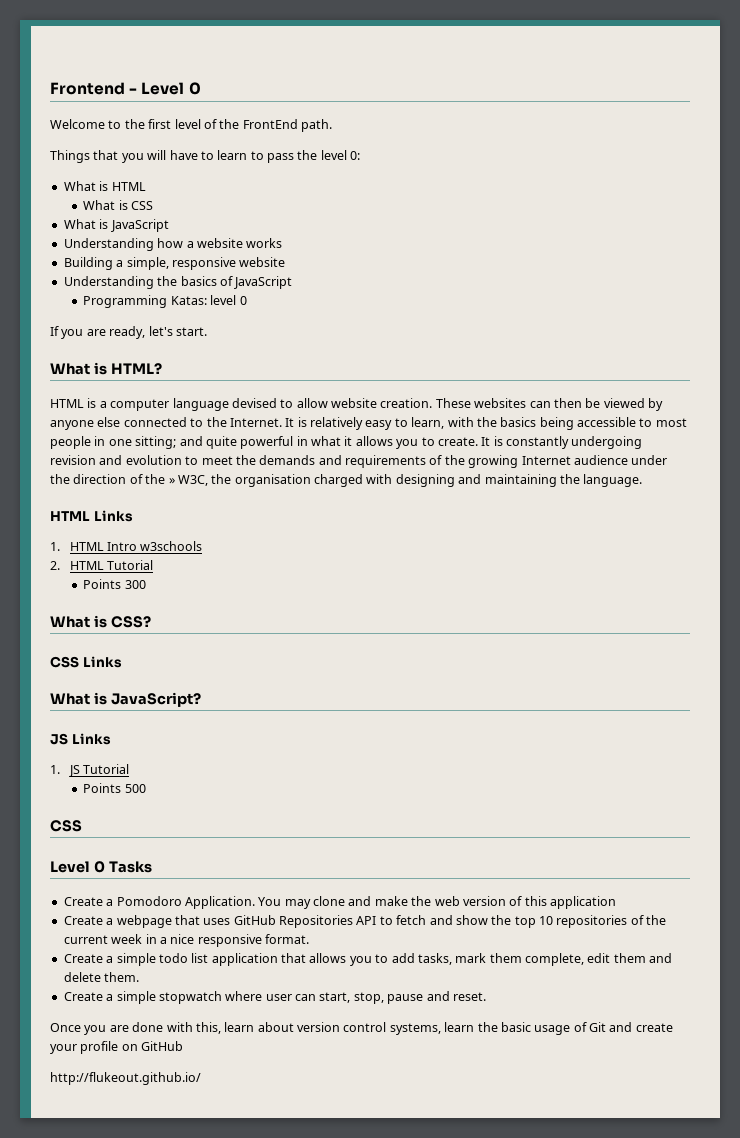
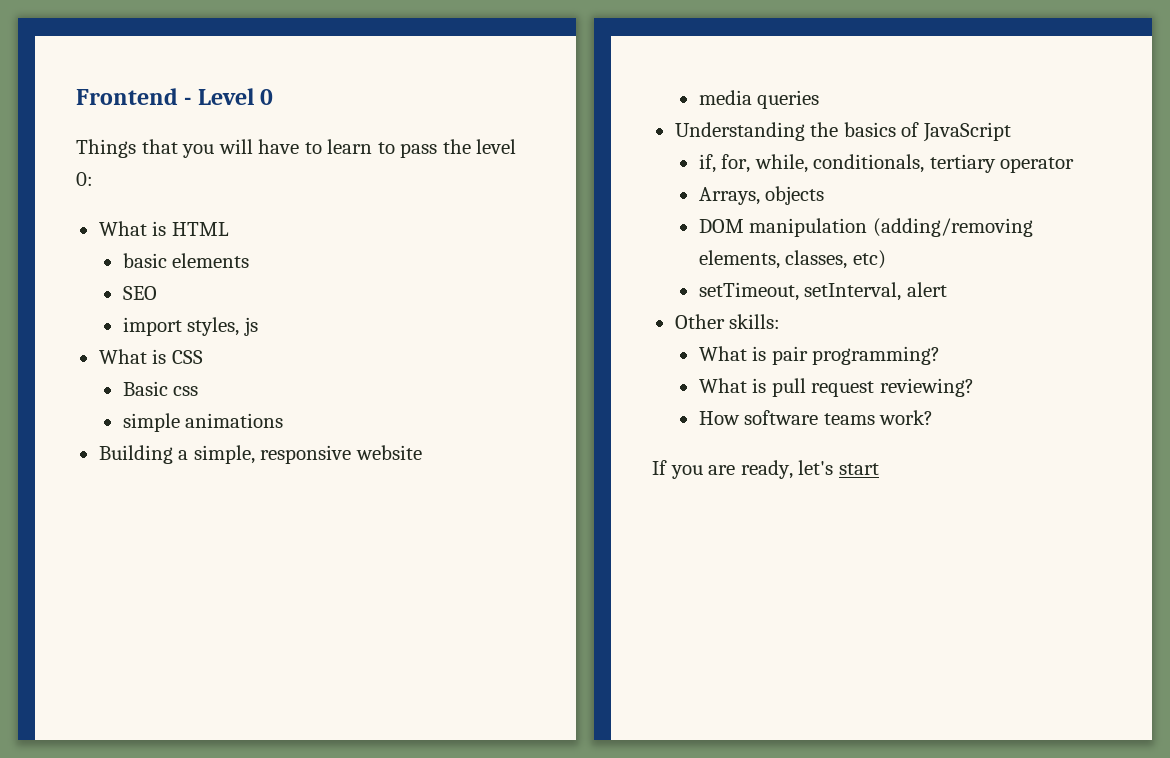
[50,119,332,132] // Welcome to the first level of the FrontEnd path. -> (274, 97) none
[83,200,154,210] [63,219,169,232] [63,238,283,251] What is CSS // What is JavaScript // Understanding how a website works -> [122,253,250,268] [122,286,157,300] [122,317,258,336] [98,349,203,364] [122,381,199,396] [122,413,284,432] basic elements // SEO // import styles, js // What is CSS // Basic css // simple animations
(286, 262) none -> [698,90,820,109] // media queries
[83,295,247,308] Programming Katas: level 0 -> [698,154,1075,173] [698,186,825,205] [698,218,1033,237] [698,250,886,269] [698,282,947,301] [674,314,781,329] [698,346,941,365] [698,378,974,397] [698,410,934,425] if, for, while, conditionals, tertiary operator // Arrays, objects // DOM manipulation (adding/removing elements, classes, etc) // setTimeout, setInterval, alert // Other skills: // What is pair programming? // What is pull request reviewing? // How software teams work?
[175,327,207,336] [50,362,162,375] [50,398,663,411] [50,417,687,430] [50,436,643,449] [50,455,668,468] [50,474,643,487] [50,510,133,522] [50,541,203,551] [50,560,154,570] [83,579,146,589] [50,615,151,628] [50,656,122,668] [50,692,201,707] [50,733,111,745] [50,764,130,777] [83,783,146,793] [50,820,82,832] [50,861,152,873] [63,896,616,909] [63,915,667,928] [63,934,309,947] [63,953,673,966] [63,972,140,982] [63,991,486,1004] [50,1022,673,1035] [50,1041,184,1054] [50,1072,201,1085] start. // What is HTML? // HTML is a computer language devised to allow website creation. These websites can then be viewed by anyone else connected to the Internet. It is relatively easy to learn, with the basics being accessible to most people in one sitting; and quite powerful in what it allows you to create. It is constantly undergoing revision and evolution to meet the demands and requirements of the growing Internet audience under the direction of the » W3C, the organisation charged with designing and maintaining the language. // HTML Links // 1. HTML Intro w3schools // 2. HTML Tutorial // Points 300 // What is CSS? // CSS Links // What is JavaScript? // JS Links // 1. JS Tutorial // Points 500 // CSS // Level 0 Tasks // Create a Pomodoro Application. You may clone and make the web version of this application // Create a webpage that uses GitHub Repositories API to fetch and show the top 10 repositories of the current week in a nice responsive format. // Create a simple todo list application that allows you to add tasks, mark them complete, edit them and delete them. // Create a simple stopwatch where user can start, stop, pause and reset. // Once you are done with this, learn about version control systems, learn the basic usage of Git and create your profile on GitHub // http://flukeout.github.io/ -> [838,463,879,475] start

